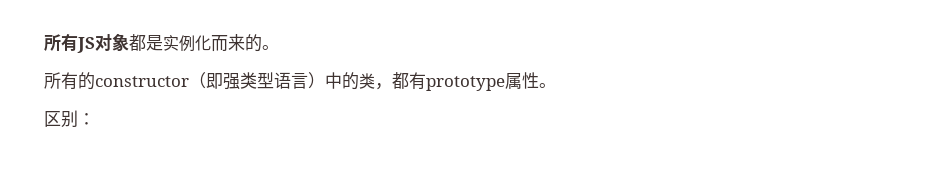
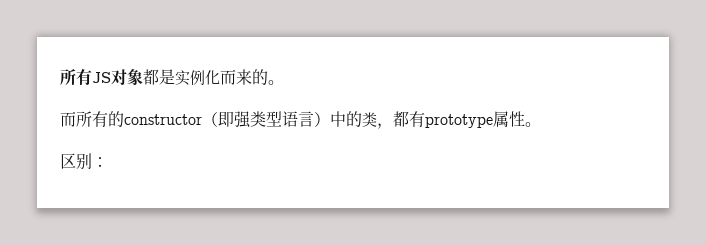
(279, 47) none -> [60,111,76,127] 而

